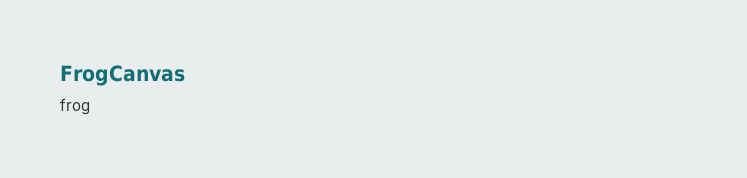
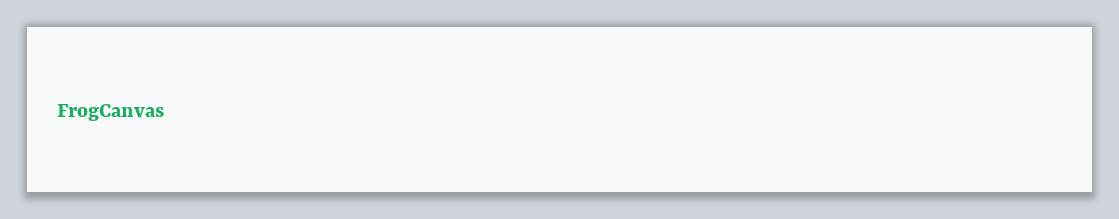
[60,98,90,115] // frog -> (164, 112) none

